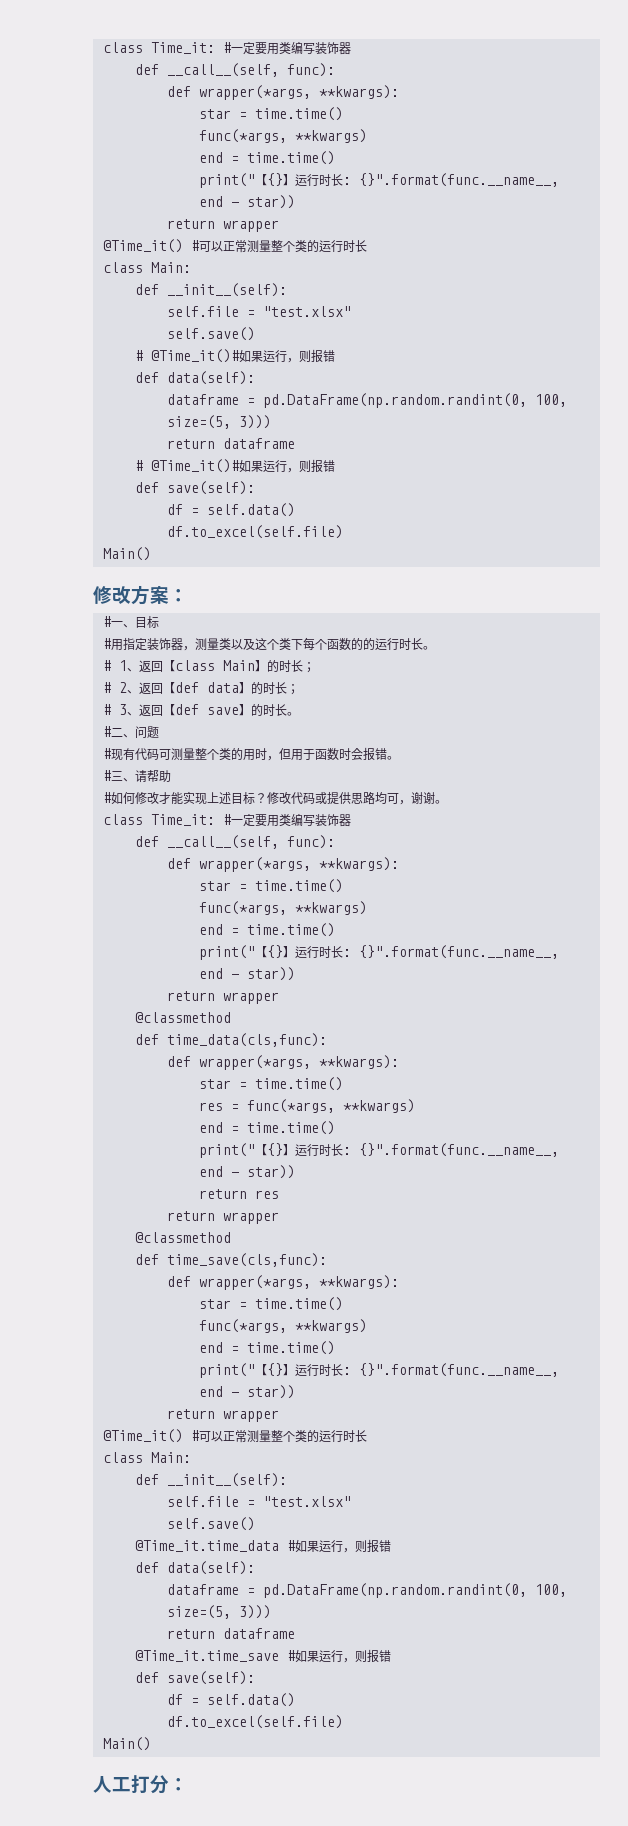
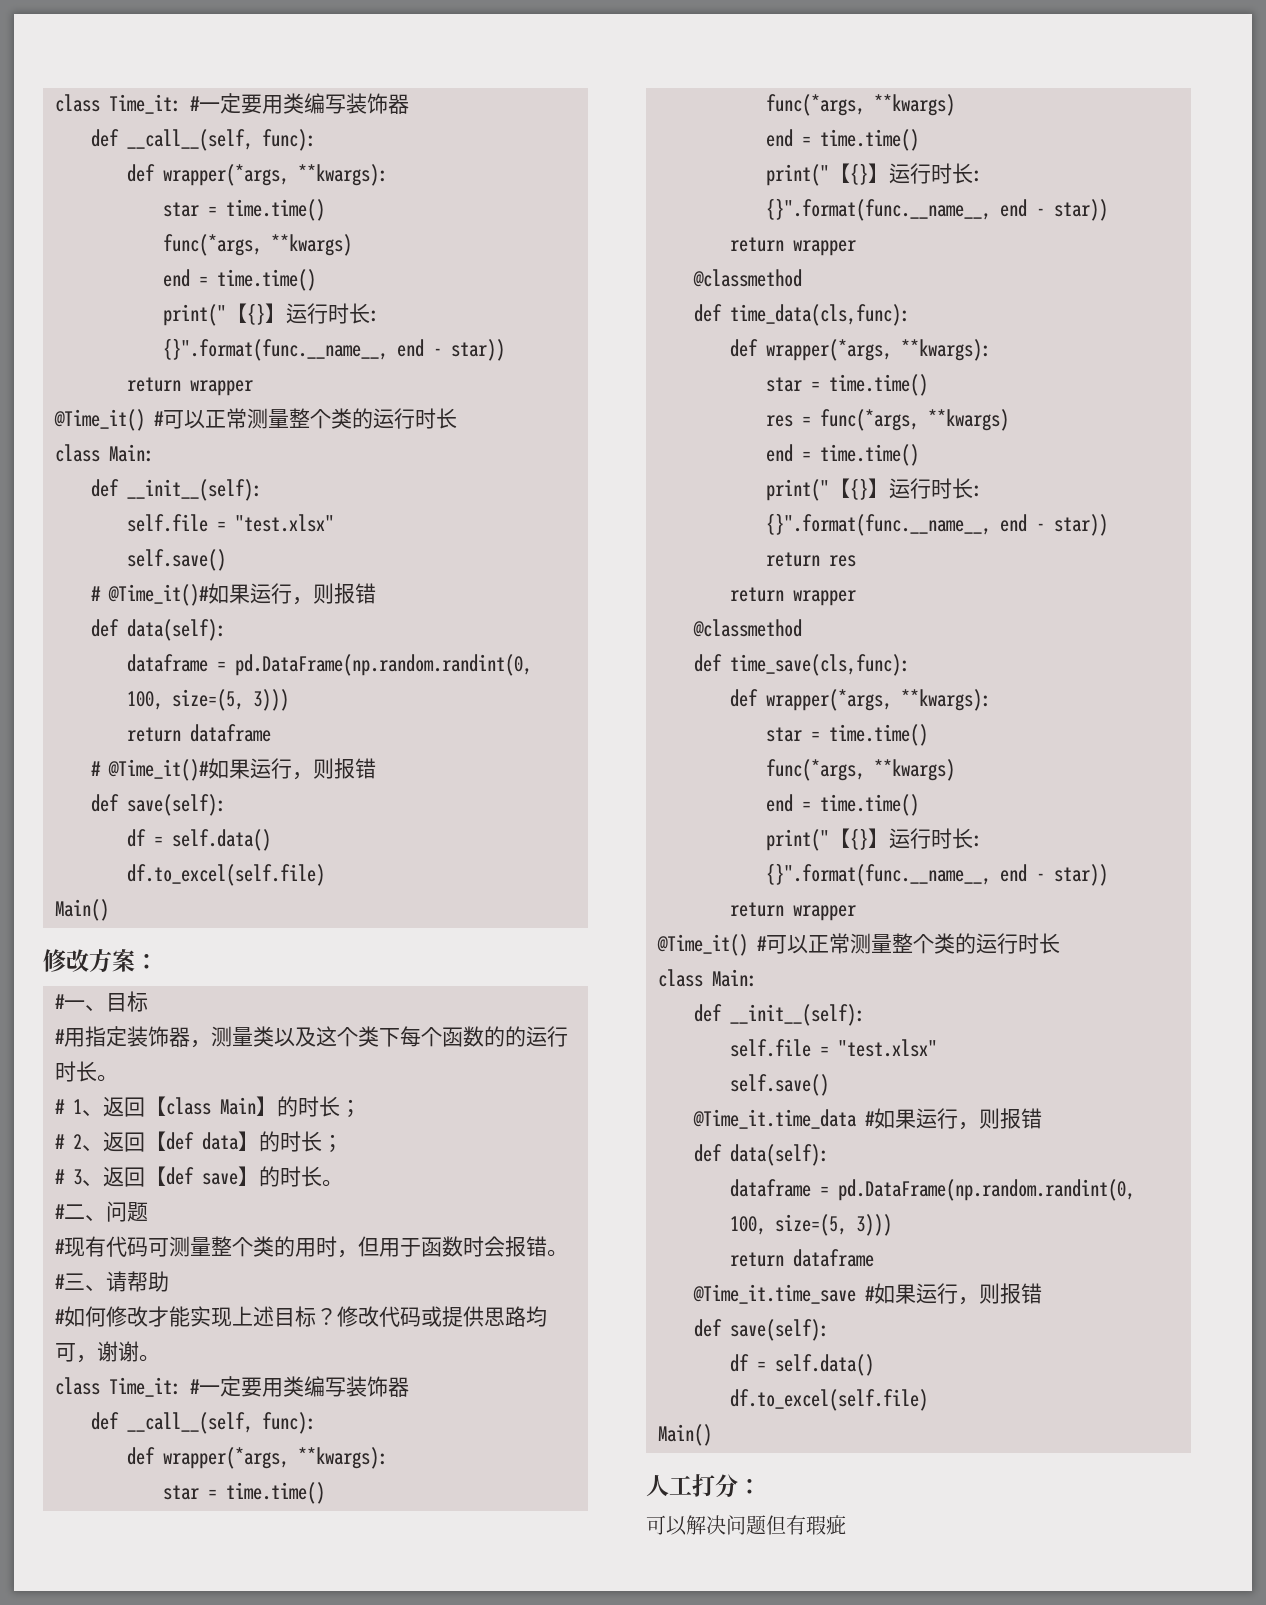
(188, 1784) none -> [646,1515,846,1536] // 可以解决问题但有瑕疵

